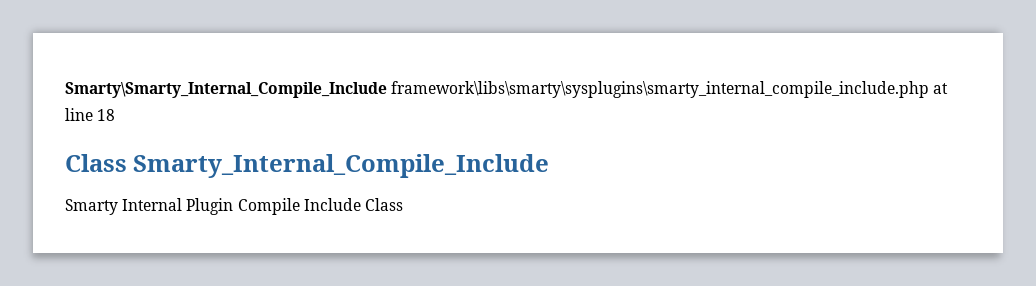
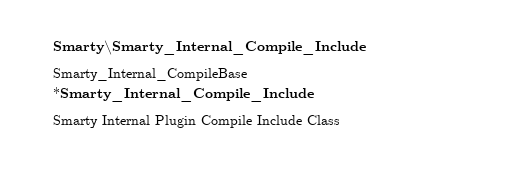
[391,81,949,98] [65,108,116,121] [65,154,550,178] framework\libs\smarty\sysplugins\smarty_internal_compile_include.php at line 18 // Class Smarty_Internal_Compile_Include -> [53,68,247,81] [53,87,314,102] // Smarty_Internal_CompileBase *Smarty_Internal_Compile_Include

